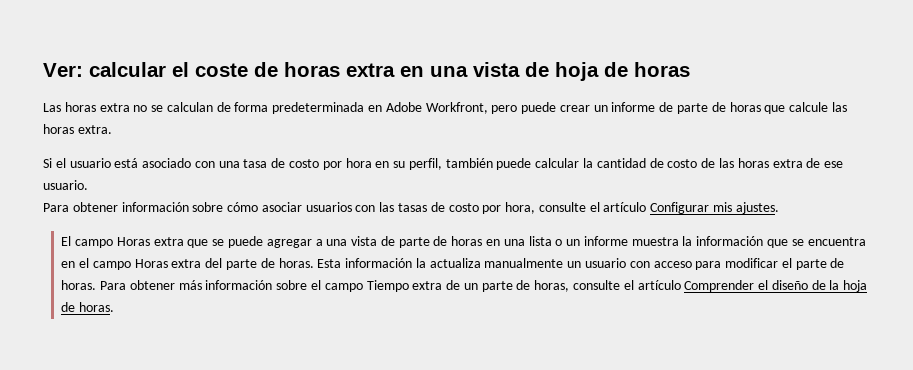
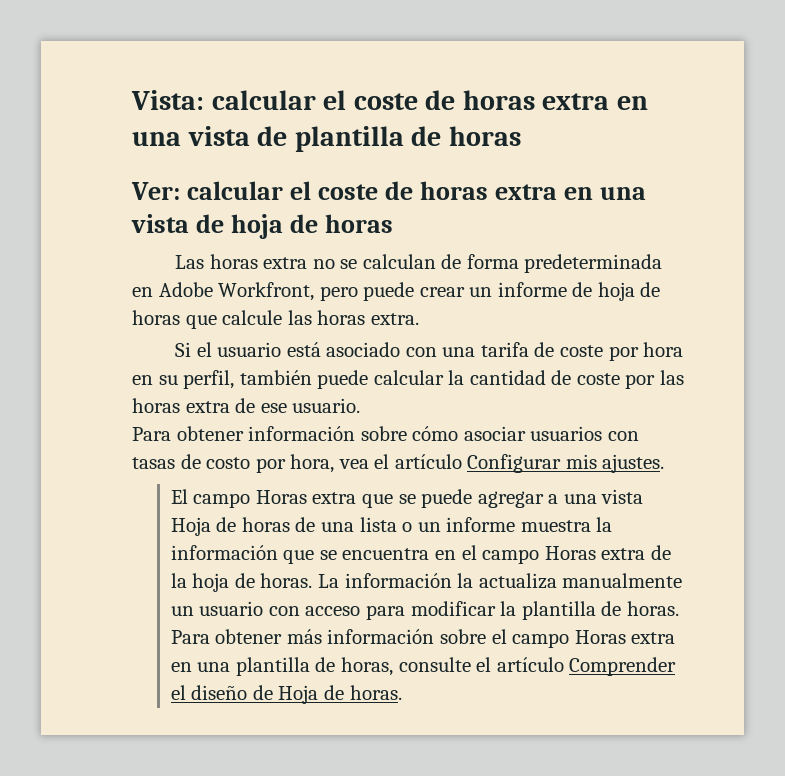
(43, 70) none -> [131,90,648,110] [132,126,521,152] Vista: calcular el coste de horas extra en una vista de plantilla de horas //
[677,103,709,114] parte -> [597,282,635,301] hoja
[243,158,320,168] tasa de costo -> [480,342,603,357] tarifa de coste
[667,158,716,168] costo de -> [576,373,656,389] coste por
[379,202,395,212] las -> (639, 436) none
[538,202,586,212] consulte -> [338,459,369,469] vea
[380,236,500,248] de parte de horas en -> [170,517,316,536] Hoja de horas de
[205,258,342,270] del parte de horas. Esta -> [650,545,671,560] [170,573,339,592] de la hoja de horas. La
[781,258,827,270] el parte -> [500,601,596,620] la plantilla
[366,280,513,292] Tiempo extra de un parte -> [574,630,676,644] [170,657,310,676] Horas extra en una plantilla
[829,280,868,292] la hoja -> [278,685,319,704] Hoja

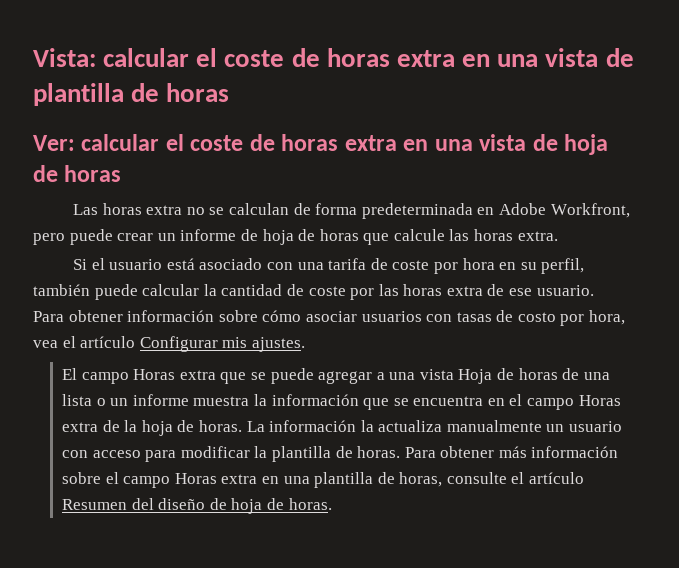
[569,657,677,676] [170,685,186,700] Comprender el -> [61,498,154,510] Resumen del
[278,685,319,704] Hoja -> [231,498,263,514] hoja

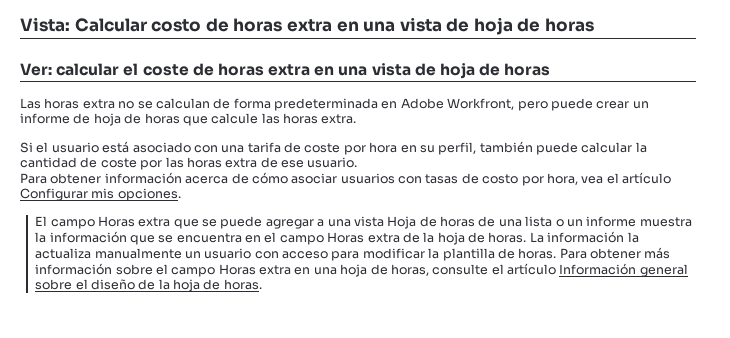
[103,48,634,67] [33,83,124,106] calcular el coste de horas extra en una vista de plantilla -> [74,17,513,35] Calcular costo de horas extra en una vista de hoja
[218,310,258,322] sobre -> [185,173,249,184] acerca de
[251,337,305,352] ajustes. -> [117,188,181,201] opciones.
[314,472,374,488] plantilla -> [340,264,368,277] hoja
[61,498,154,510] Resumen del -> [559,263,688,277] [35,279,88,290] Información general sobre el
(227, 504) none -> [158,279,170,290] la

